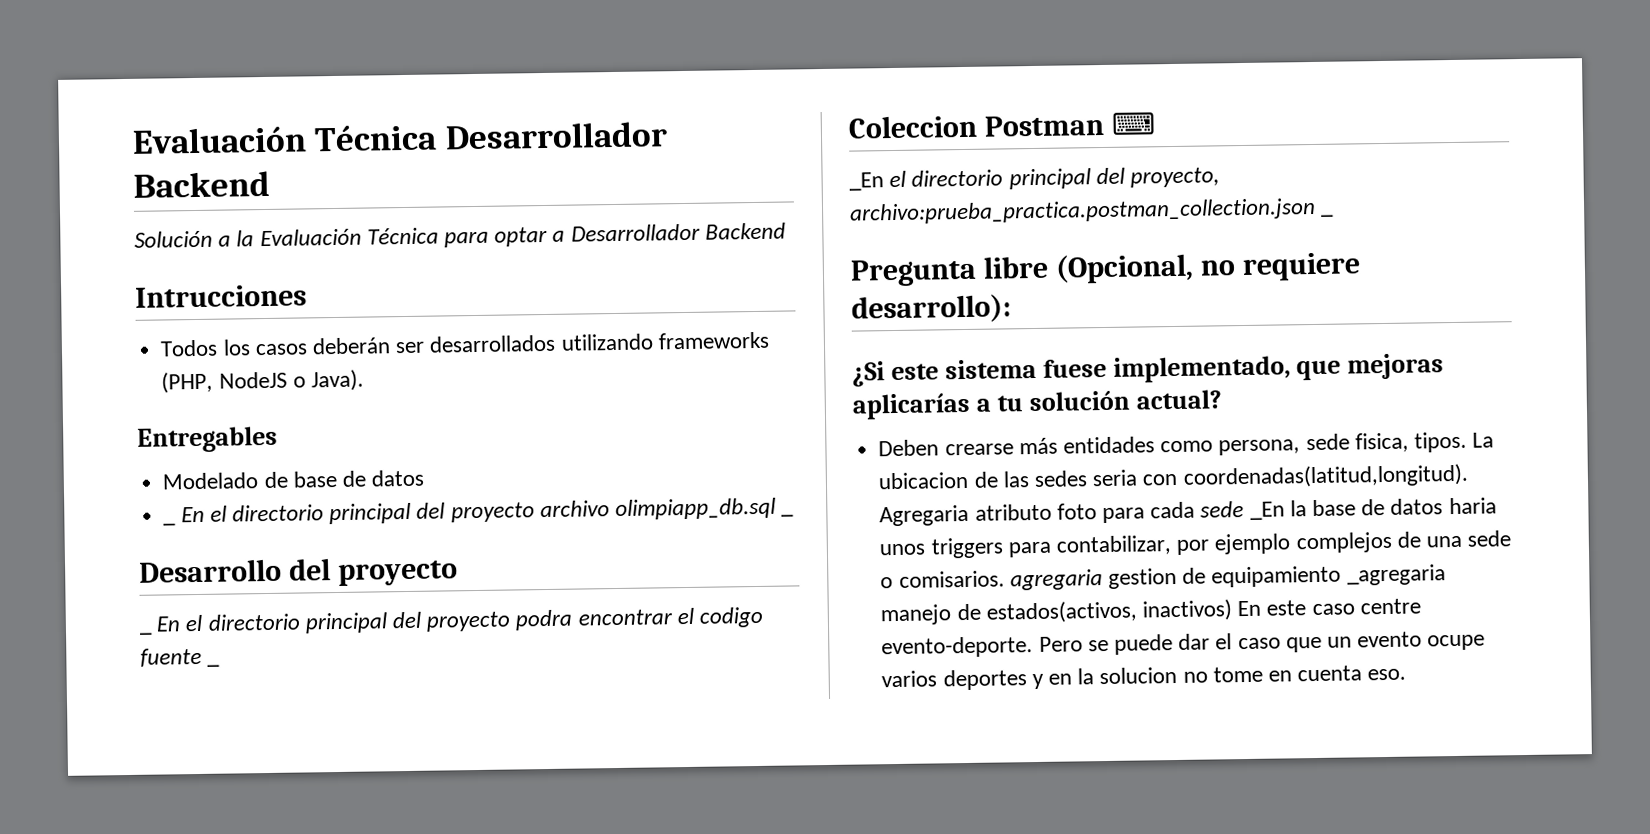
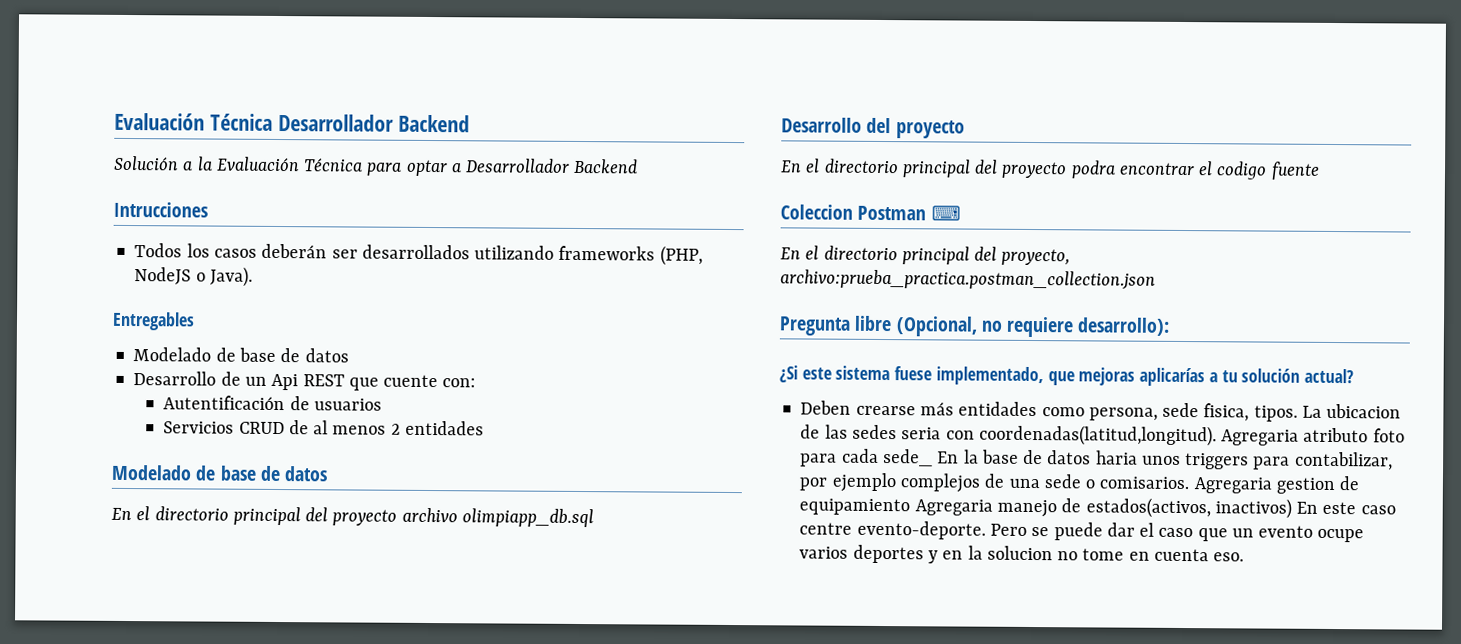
[163,522,177,526] _ -> [133,371,477,391] [163,395,382,411] [163,420,484,436] [111,464,329,482] Desarrollo de un Api REST que cuente con: // Autentificación de usuarios // Servicios CRUD de al menos 2 entidades // Modelado de base de datos //
[781,513,795,517] _ -> (594, 518) none
[140,631,153,635] _ -> (965, 129) none
[207,663,221,667] _ -> (1320, 170) none
[849,172,884,191] _En -> [780,247,801,260] En
[1321,213,1335,217] _ -> (1156, 279) none
[1200,501,1285,520] sede _En -> [882,449,960,467] sede_ En
[1009,569,1103,591] agregaria -> [1193,477,1272,494] Agregaria
[1346,564,1446,586] _agregaria -> [914,499,993,516] Agregaria

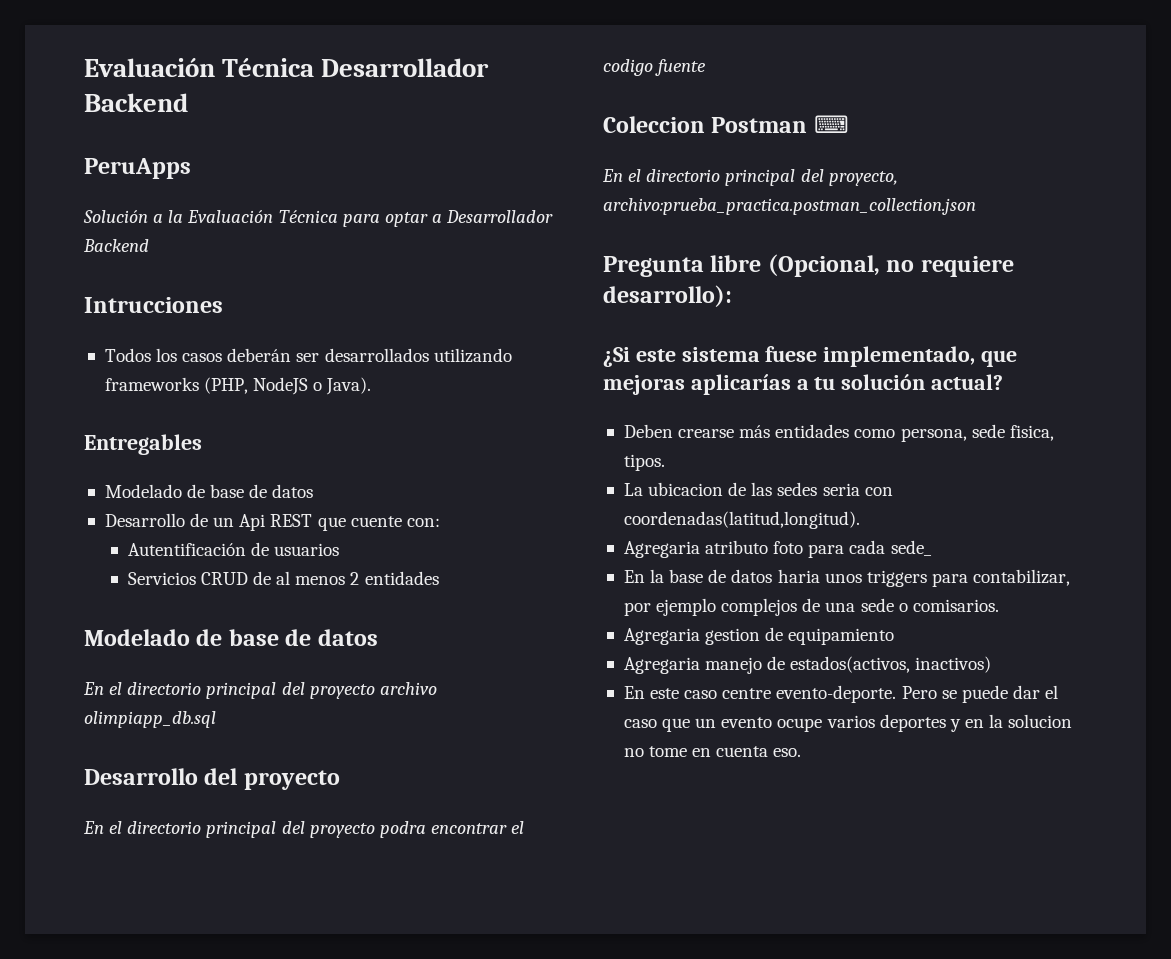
(470, 123) none -> [84,158,191,179] // PeruApps
(1298, 413) none -> (665, 462) //
(1217, 435) none -> (860, 520) //
(933, 458) none -> (932, 548) //
(1190, 483) none -> (999, 605) //
(911, 507) none -> (895, 636) //
(1292, 508) none -> (992, 664) //

